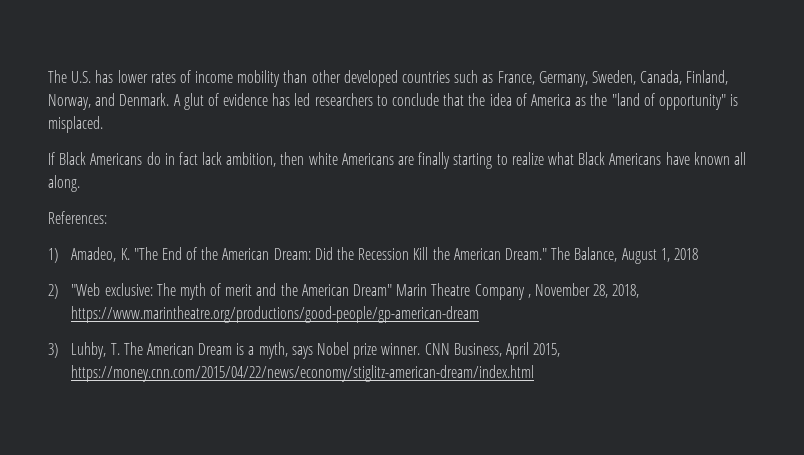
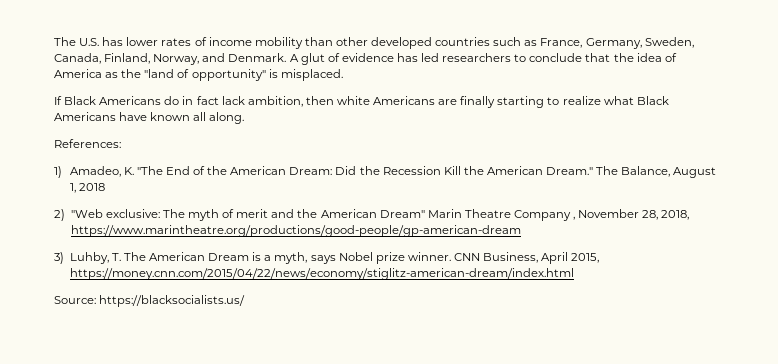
(535, 373) none -> [54,295,246,307] // Source: https://blacksocialists.us/

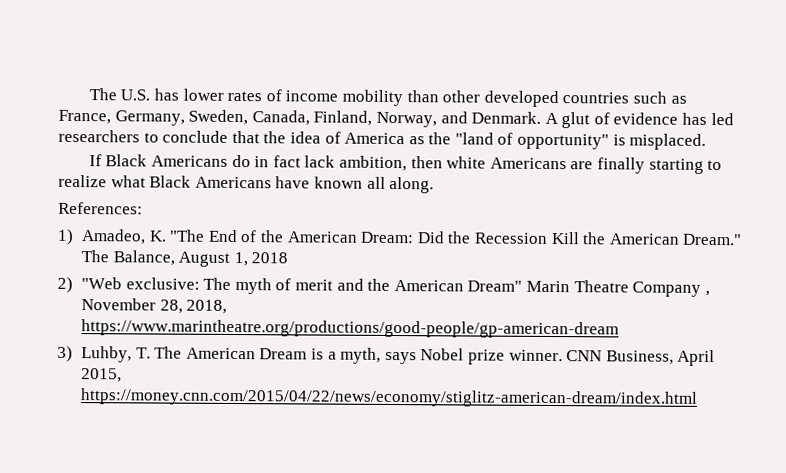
[54,295,246,307] // Source: https://blacksocialists.us/ -> (699, 398) none

